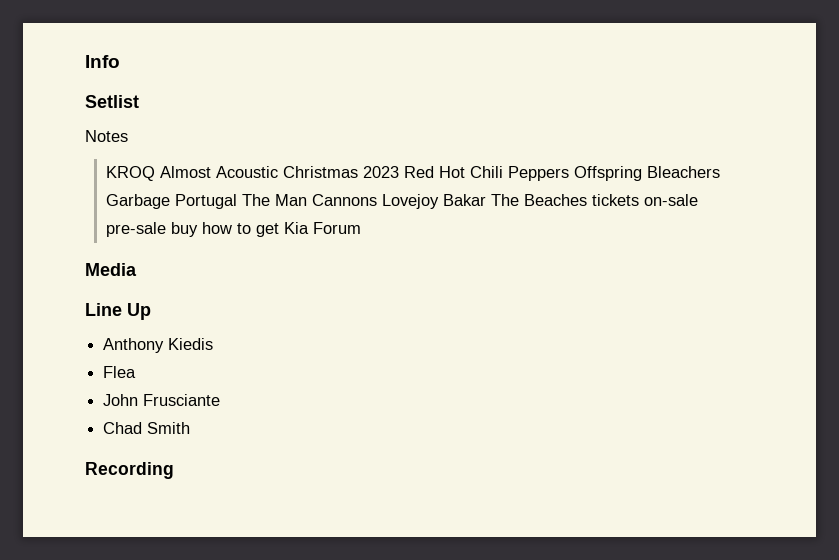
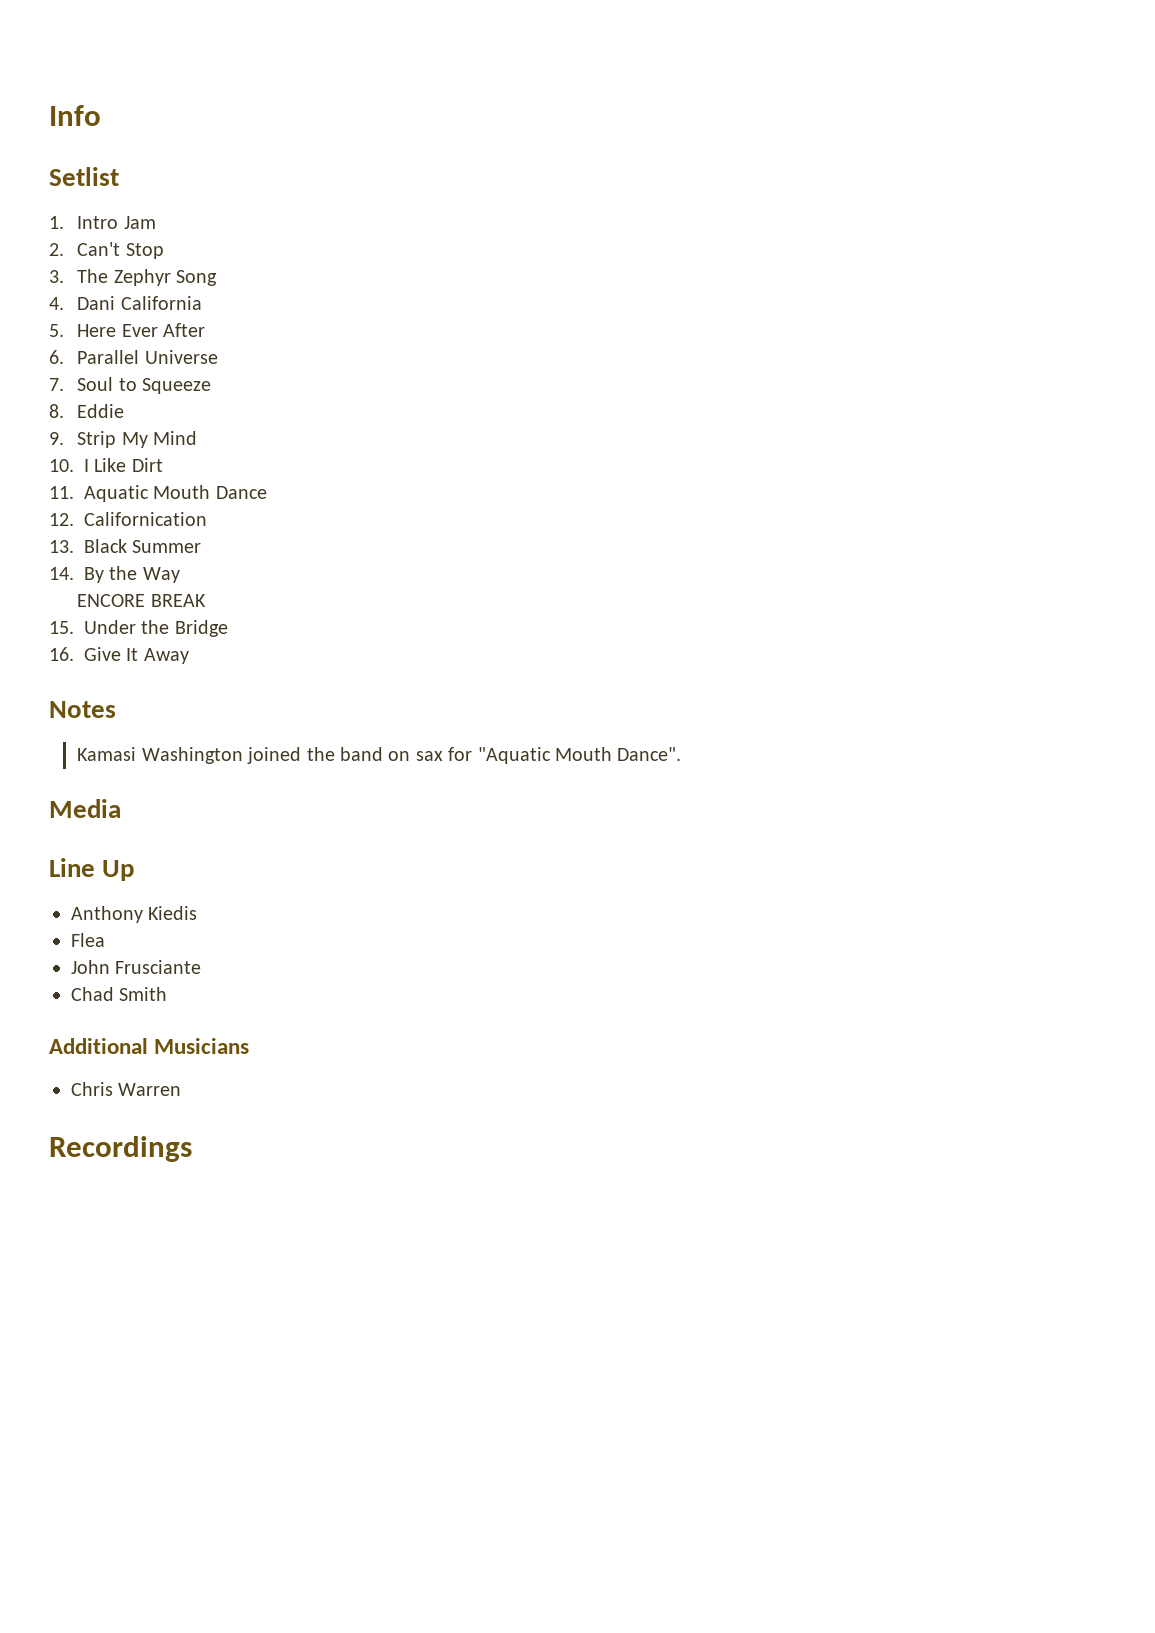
[85,130,128,142] [105,166,720,181] [105,194,698,209] [105,222,361,237] Notes // KROQ Almost Acoustic Christmas 2023 Red Hot Chili Peppers Offspring Bleachers Garbage Portugal The Man Cannons Lovejoy Bakar The Beaches tickets on-sale pre-sale buy how to get Kia Forum -> [49,216,156,229] [49,242,164,259] [49,269,218,286] [49,296,202,310] [49,323,206,337] [49,350,218,364] [49,377,212,394] [49,404,125,418] [49,431,198,448] [49,458,163,472] [49,485,267,502] [49,512,207,526] [49,539,202,553] [49,566,180,583] [77,594,206,607] [49,620,228,637] [49,647,189,664] [49,701,116,718] [77,747,682,764] 1. Intro Jam // 2. Can't Stop // 3. The Zephyr Song // 4. Dani California // 5. Here Ever After // 6. Parallel Universe // 7. Soul to Squeeze // 8. Eddie // 9. Strip My Mind // 10. I Like Dirt // 11. Aquatic Mouth Dance // 12. Californication // 13. Black Summer // 14. By the Way // ENCORE BREAK // 15. Under the Bridge // 16. Give It Away // Notes // Kamasi Washington joined the band on sax for "Aquatic Mouth Dance".
[85,462,174,479] Recording -> [49,1038,250,1054] [71,1082,182,1096] [49,1136,192,1162] Additional Musicians // Chris Warren // Recordings

